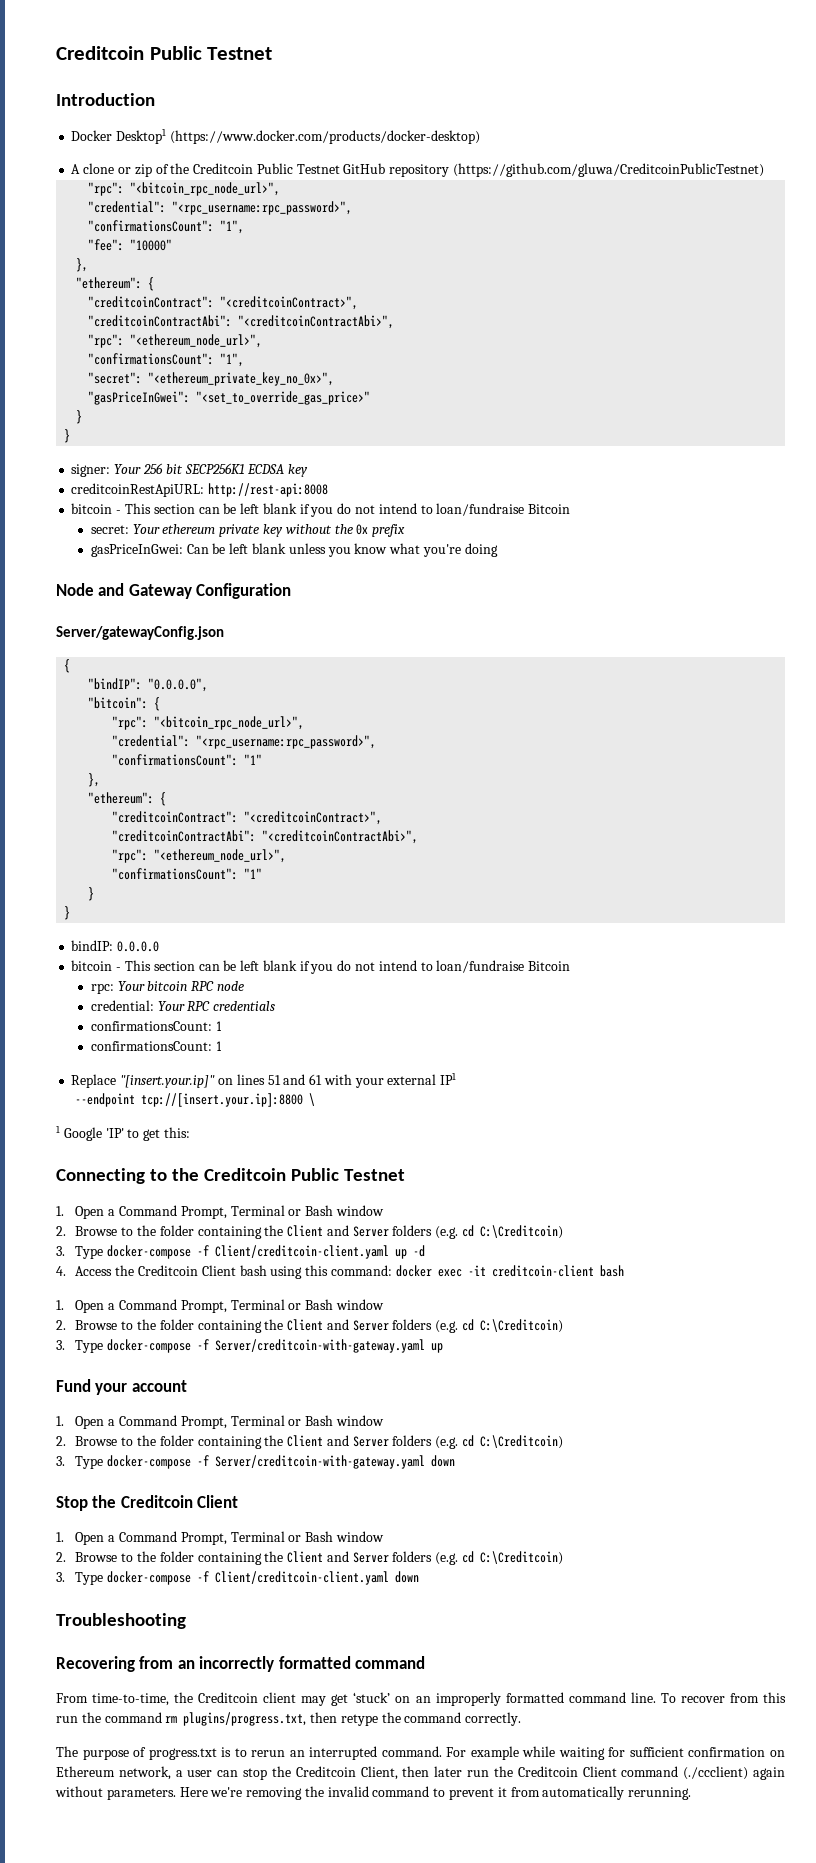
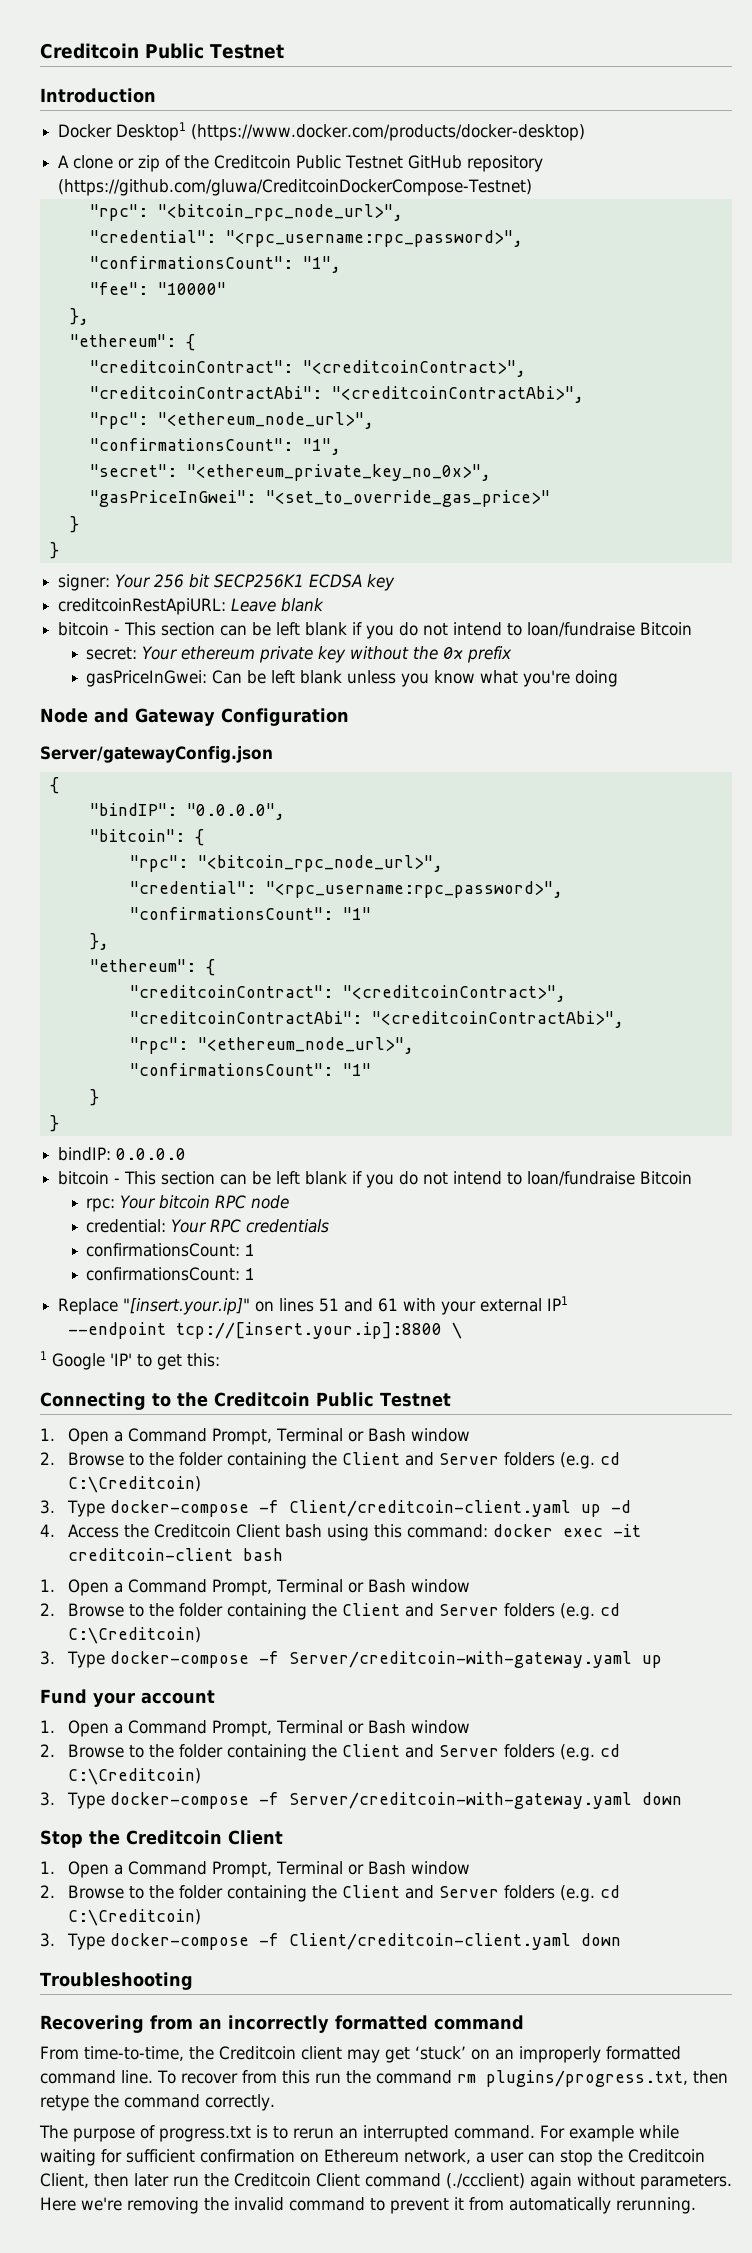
[452,163,764,177] (https://github.com/gluwa/CreditcoinPublicTestnet) -> [58,179,533,196] (https://github.com/gluwa/CreditcoinDockerCompose-Testnet)
[208,483,329,497] http://rest-api:8008 -> [231,598,325,612] Leave blank

